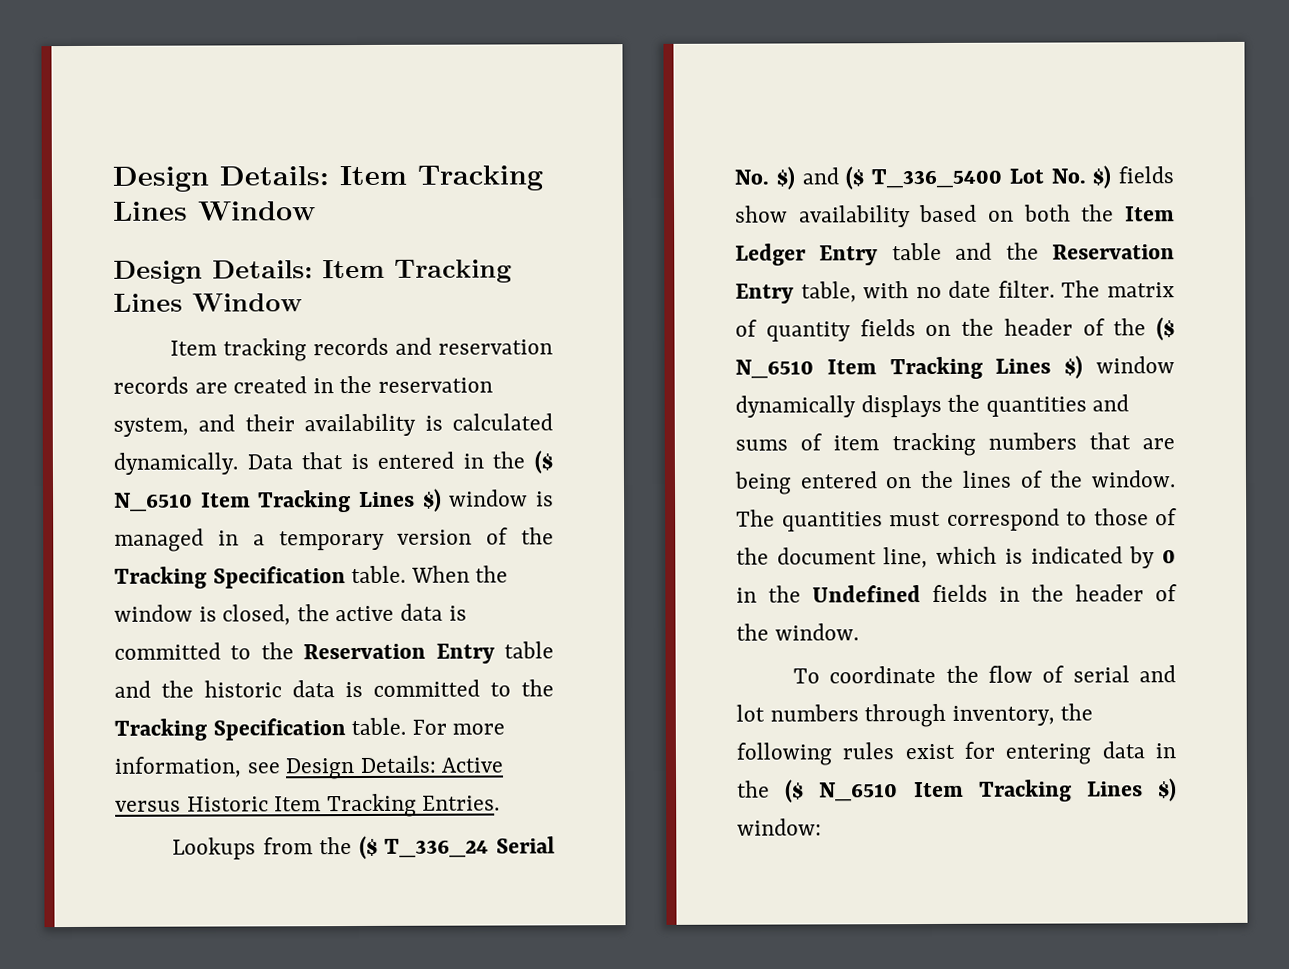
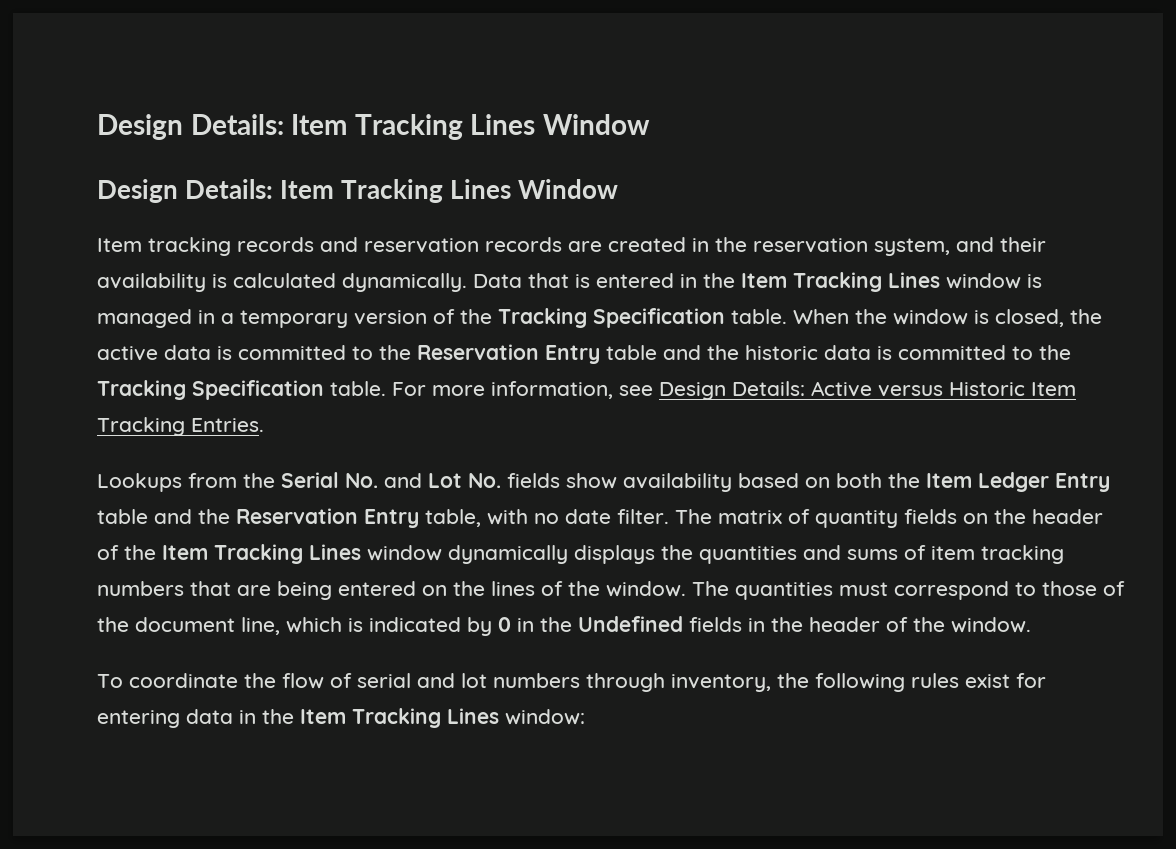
[534,450,553,474] [114,488,442,513] ($ N_6510 Item Tracking Lines $) -> [741,272,940,292] Item Tracking Lines
[358,835,555,860] [734,166,1002,190] ($ T_336_24 Serial No. $) and ($ T_336_5400 -> [281,472,422,488] Serial No. and
[1092,165,1112,189] $) -> (501, 480) none
[1156,317,1175,341] [735,355,1084,380] ($ N_6510 Item Tracking Lines $) -> [162,544,361,564] Item Tracking Lines
[785,778,1177,803] ($ N_6510 Item Tracking Lines $) -> [300,708,499,728] Item Tracking Lines

